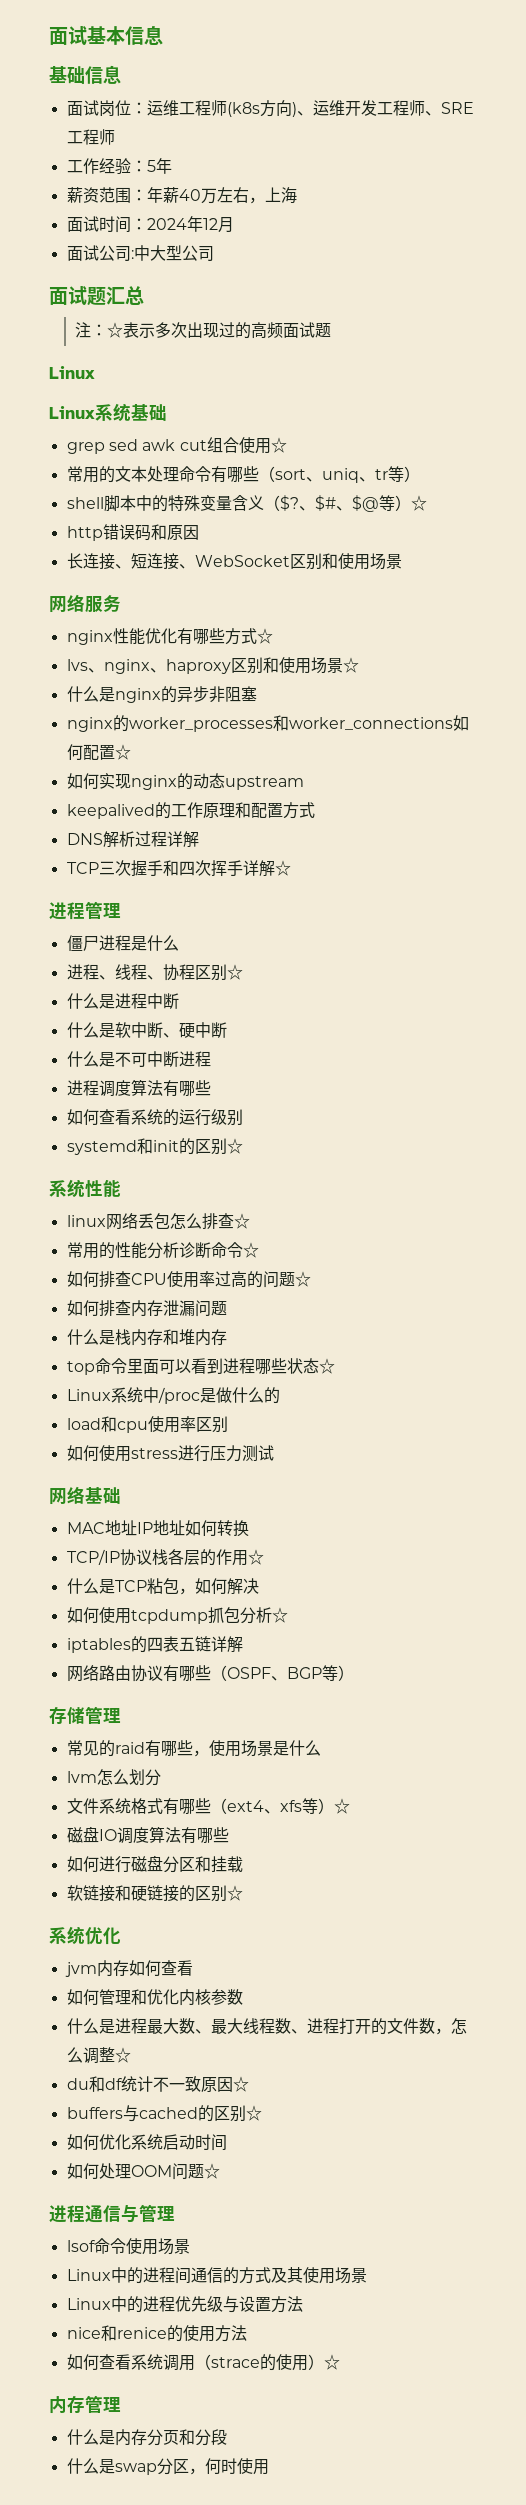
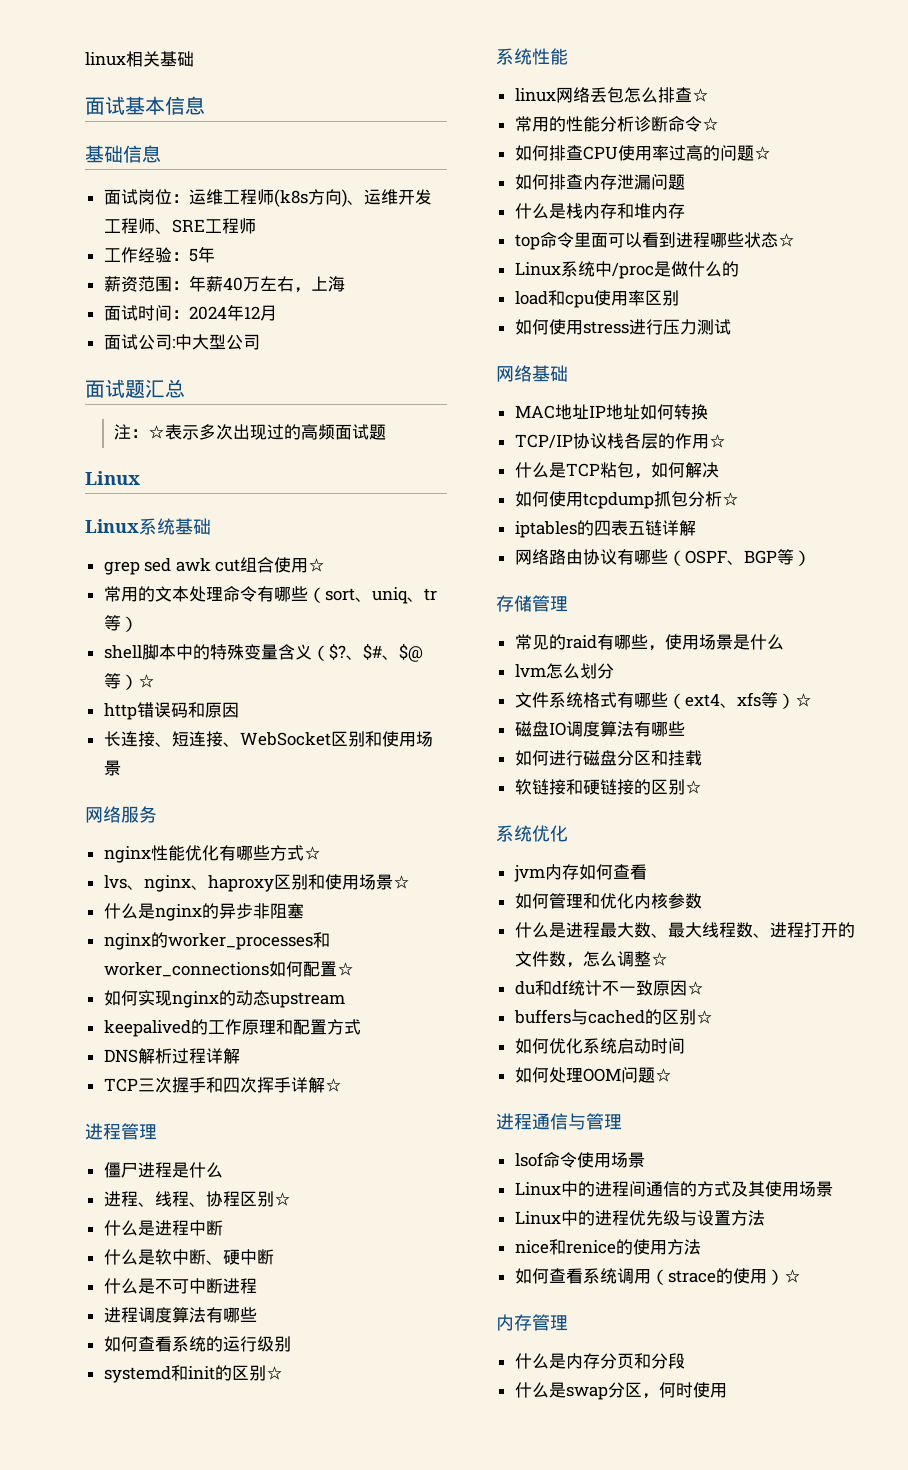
(49, 36) none -> [85,51,194,67] linux相关基础 //

